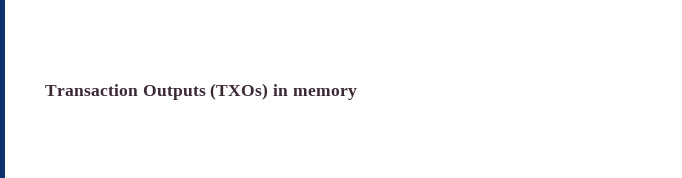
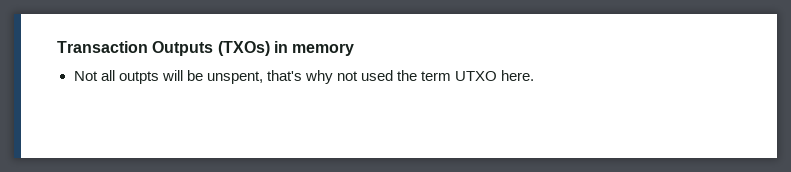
(357, 94) none -> [73,70,535,84] // Not all outpts will be unspent, that's why not used the term UTXO here.

